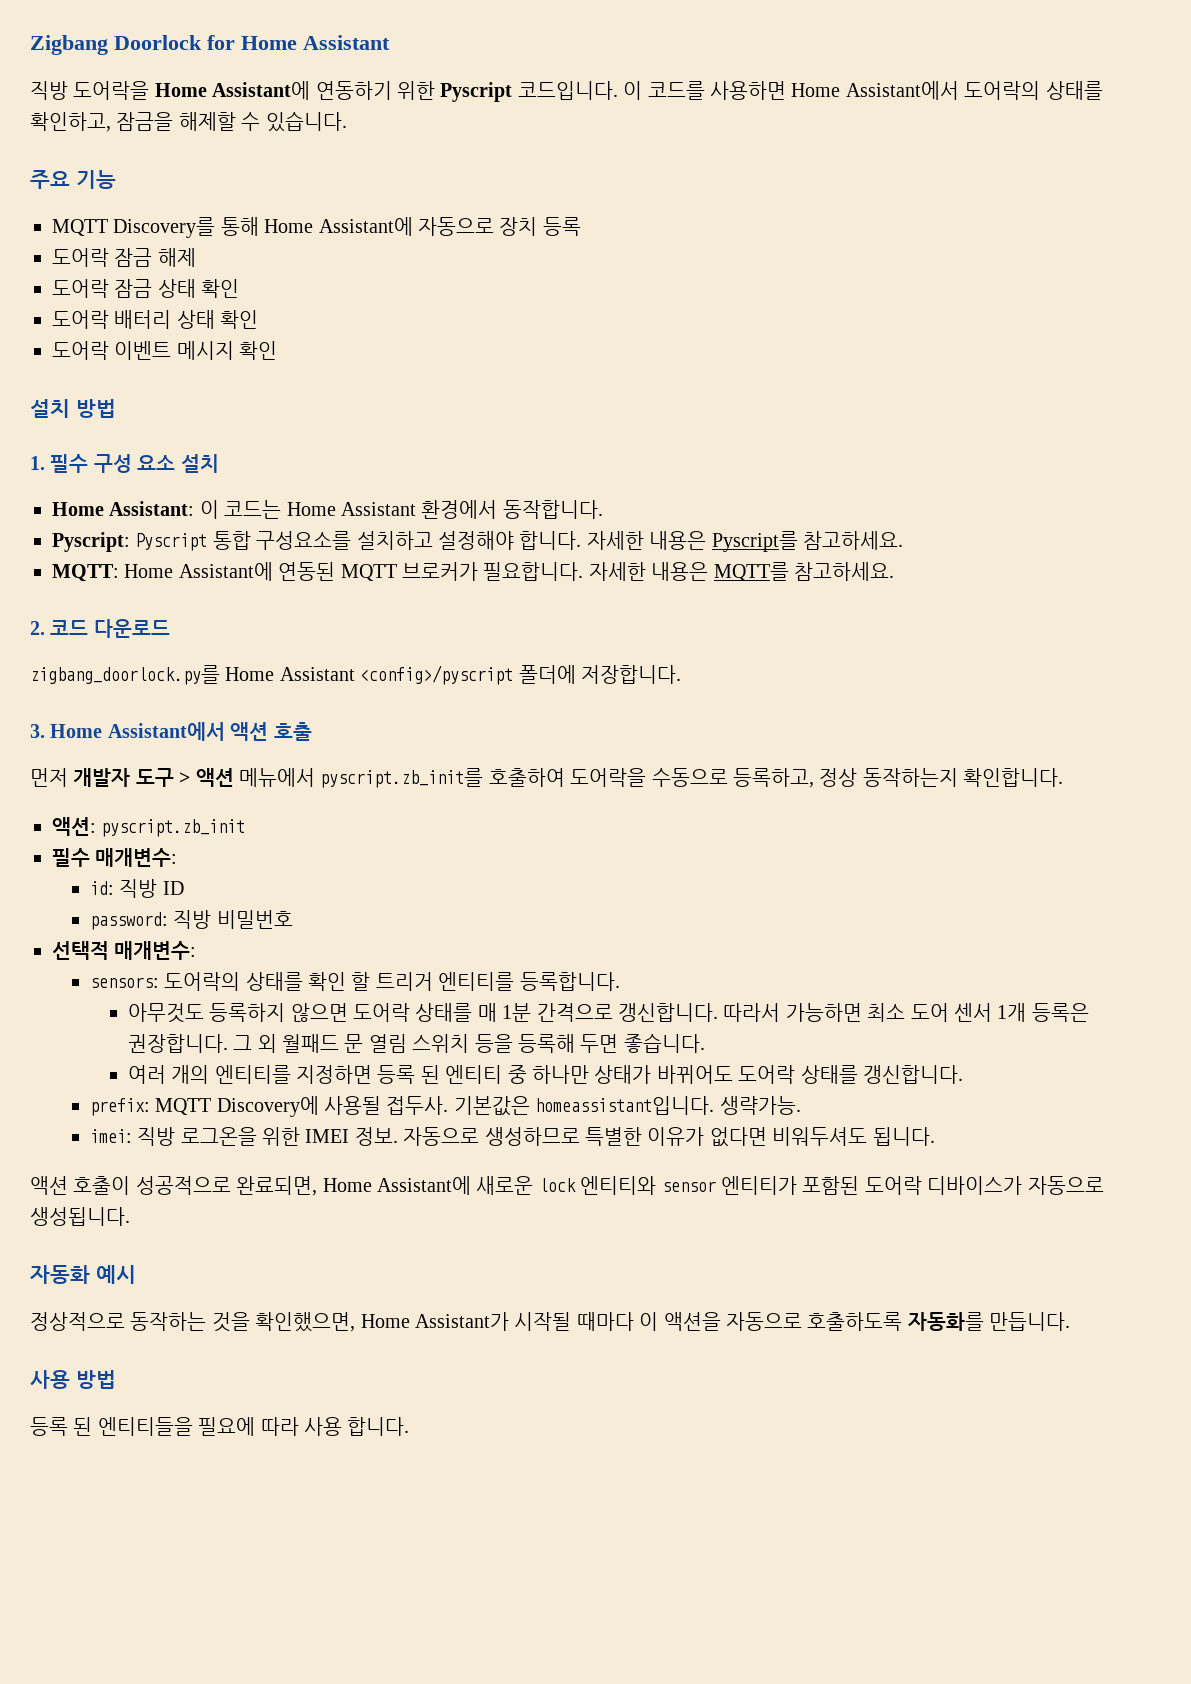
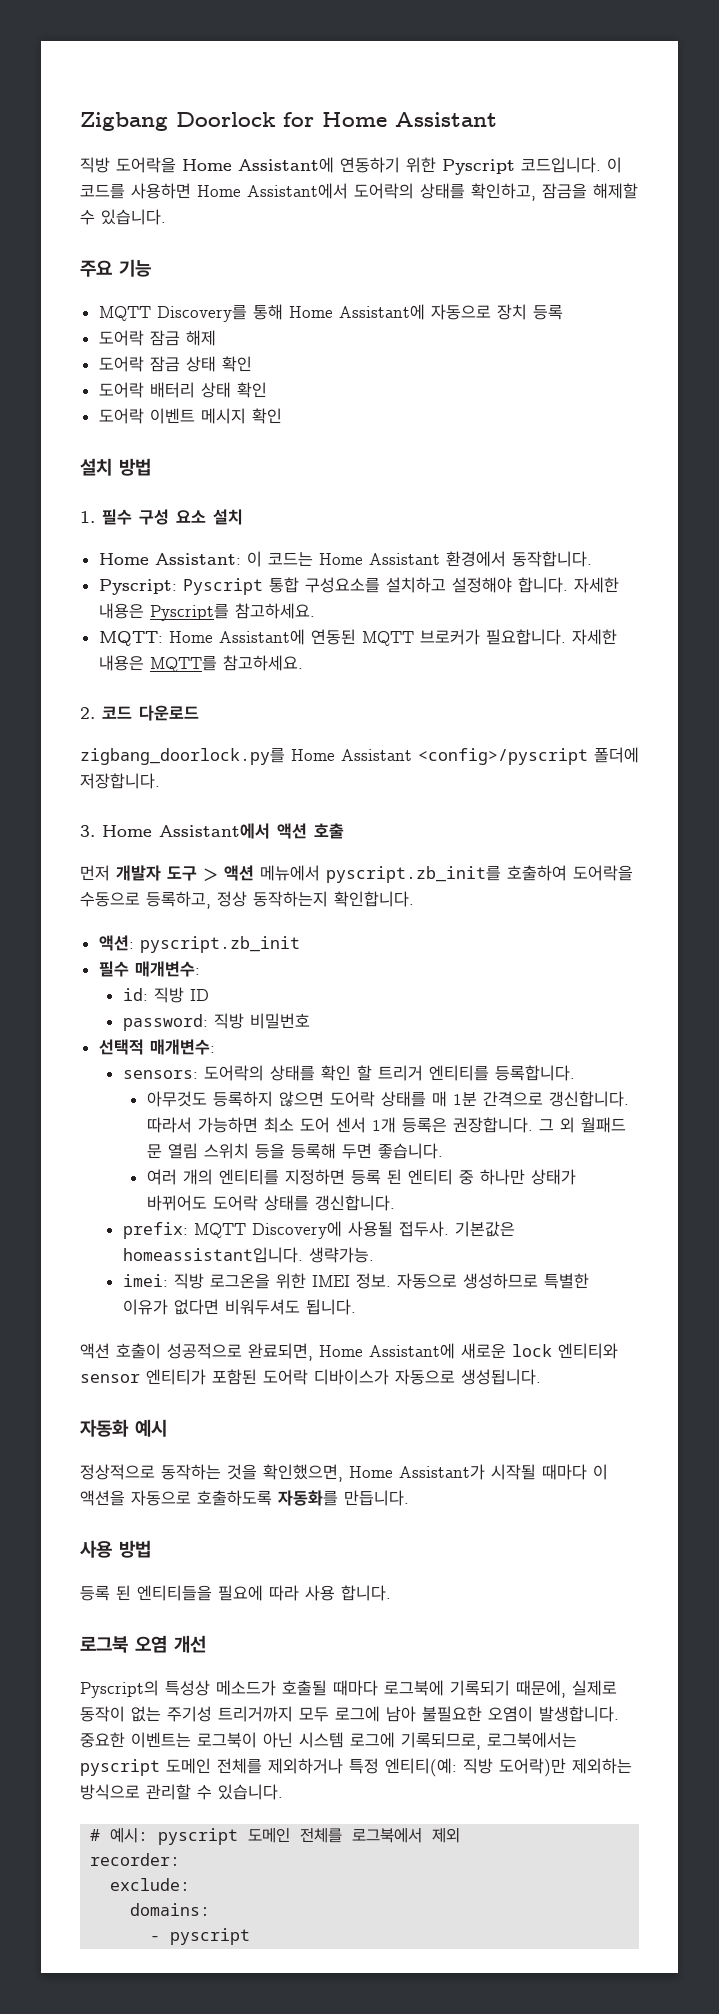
(410, 1426) none -> [80,1635,206,1653] [80,1680,617,1698] [80,1706,619,1722] [80,1732,577,1750] [80,1758,632,1777] [80,1784,283,1800] [90,1827,461,1845] [90,1853,181,1866] [110,1878,191,1891] [130,1903,211,1916] [150,1928,251,1945] // 로그북 오염 개선 // Pyscript의 특성상 메소드가 호출될 때마다 로그북에 기록되기 때문에, 실제로 동작이 없는 주기성 트리거까지 모두 로그에 남아 불필요한 오염이 발생합니다. 중요한 이벤트는 로그북이 아닌 시스템 로그에 기록되므로, 로그북에서는 pyscript 도메인 전체를 제외하거나 특정 엔티티(예: 직방 도어락)만 제외하는 방식으로 관리할 수 있습니다. // # 예시: pyscript 도메인 전체를 로그북에서 제외 // recorder: // exclude: // domains: // - pyscript

